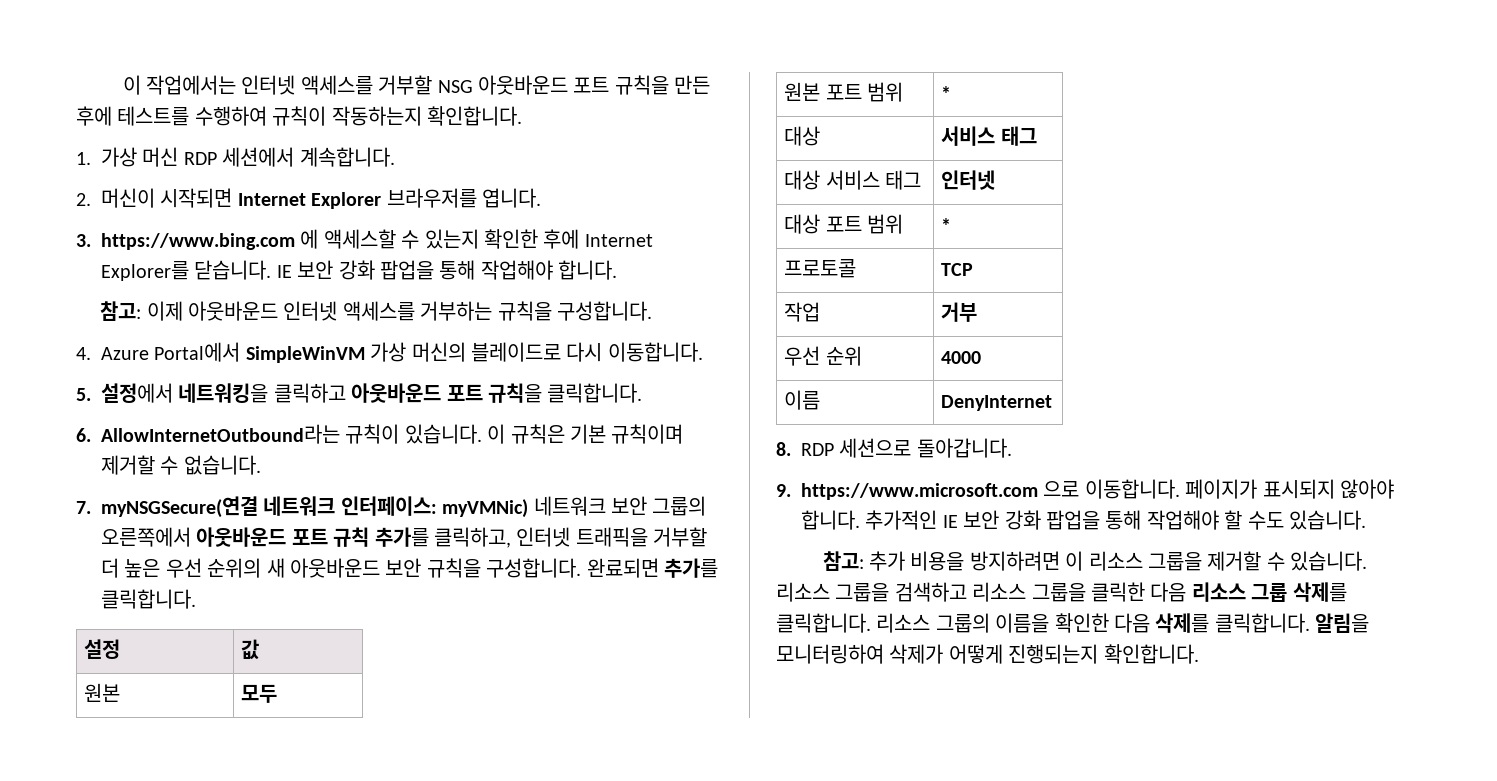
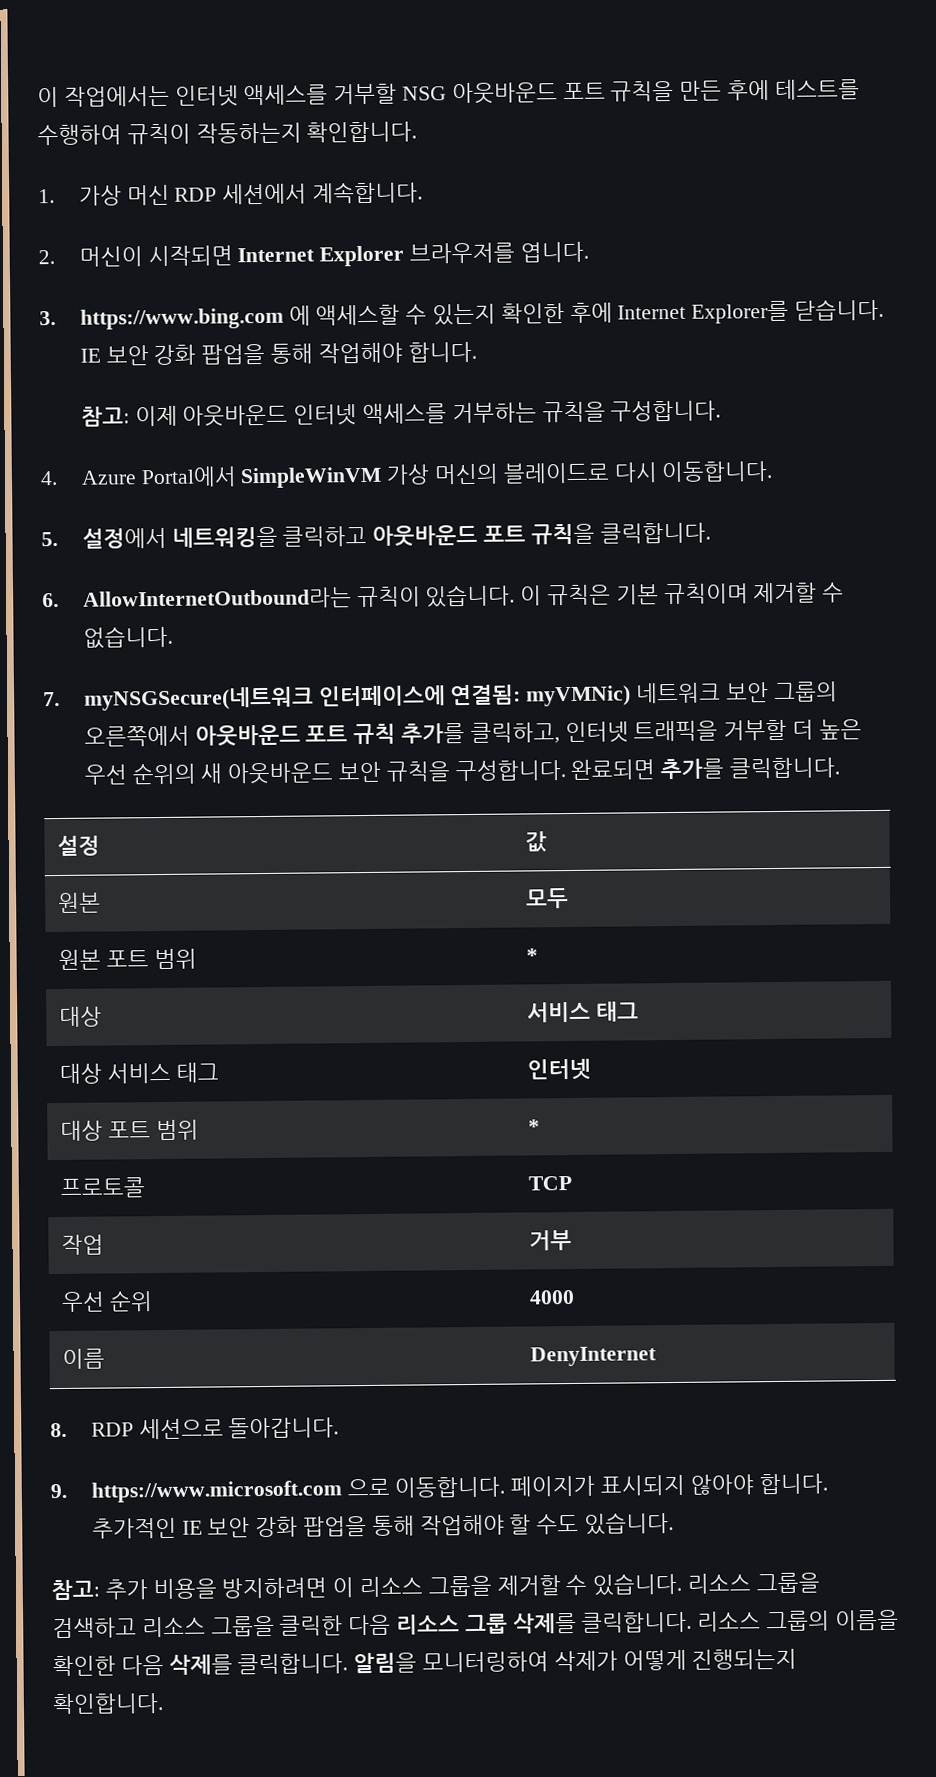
[101,496,437,518] myNSGSecure(연결 네트워크 인터페이스: -> [83,684,522,711] myNSGSecure(네트워크 인터페이스에 연결됨:

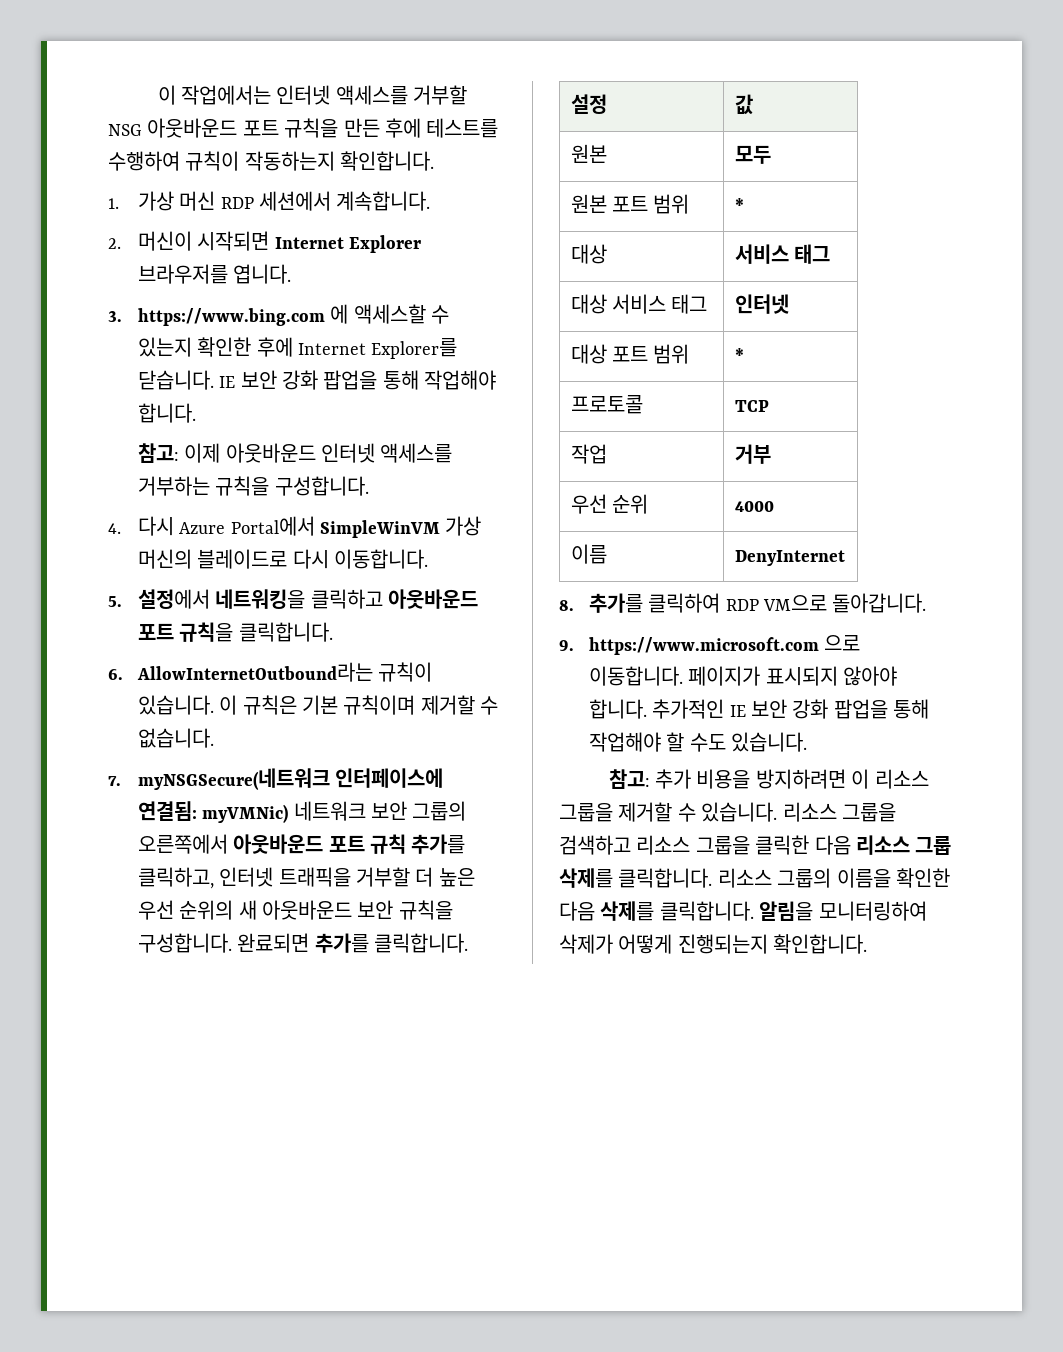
(58, 478) none -> [137,516,174,536] 다시
[90,1418,224,1440] RDP 세션으로 -> [588,593,828,613] 추가를 클릭하여 RDP VM으로

